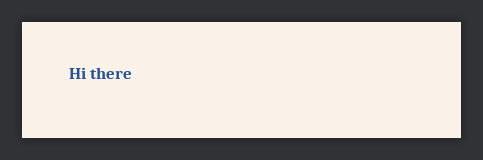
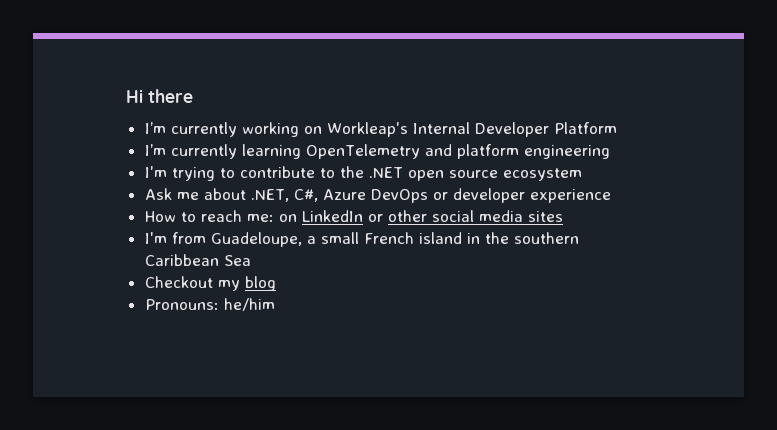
(133, 73) none -> [144,122,617,137] [144,144,610,159] [144,166,582,181] [144,188,611,203] [144,210,563,222] [144,232,579,247] [144,254,251,266] [144,276,276,291] [144,298,275,311] // I’m currently working on Workleap's Internal Developer Platform // I’m currently learning OpenTelemetry and platform engineering // I'm trying to contribute to the .NET open source ecosystem // Ask me about .NET, C#, Azure DevOps or developer experience // How to reach me: on LinkedIn or other social media sites // I'm from Guadeloupe, a small French island in the southern Caribbean Sea // Checkout my blog // Pronouns: he/him

